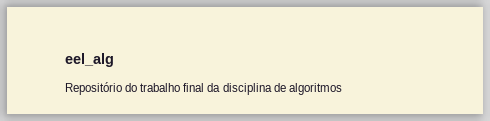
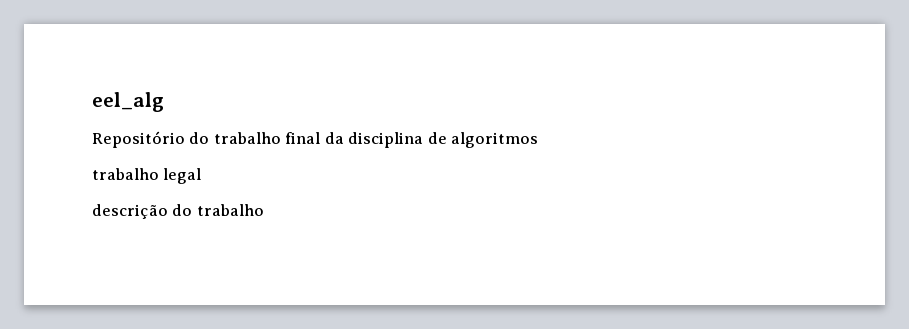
(342, 89) none -> [92,168,202,184] [92,204,264,219] // trabalho legal // descrição do trabalho

